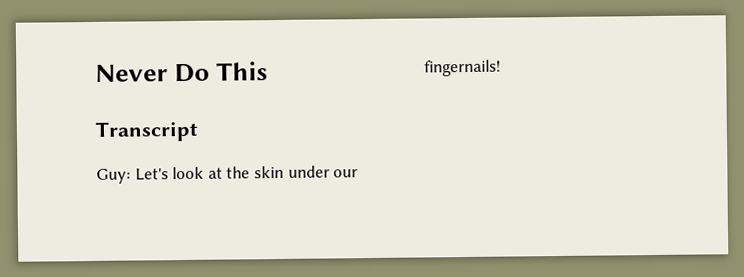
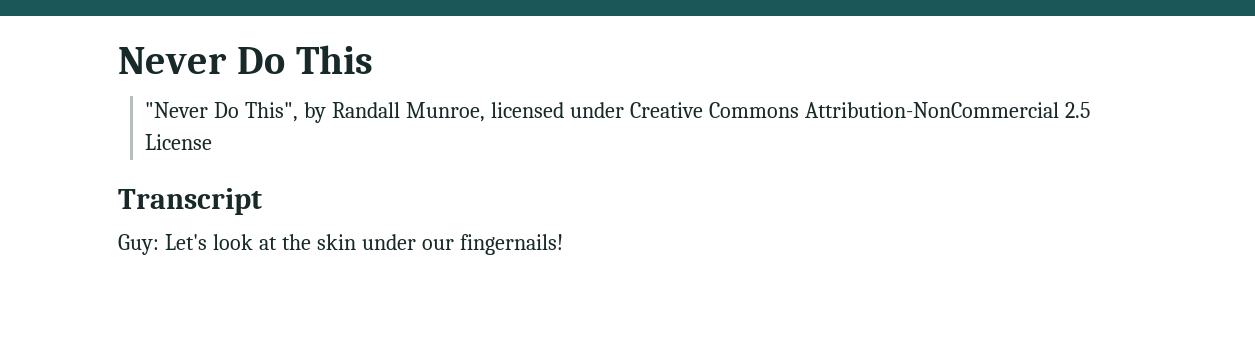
(269, 71) none -> [145,102,1090,123] [145,134,213,150] // "Never Do This", by Randall Munroe, licensed under Creative Commons Attribution-NonCommercial 2.5 License

